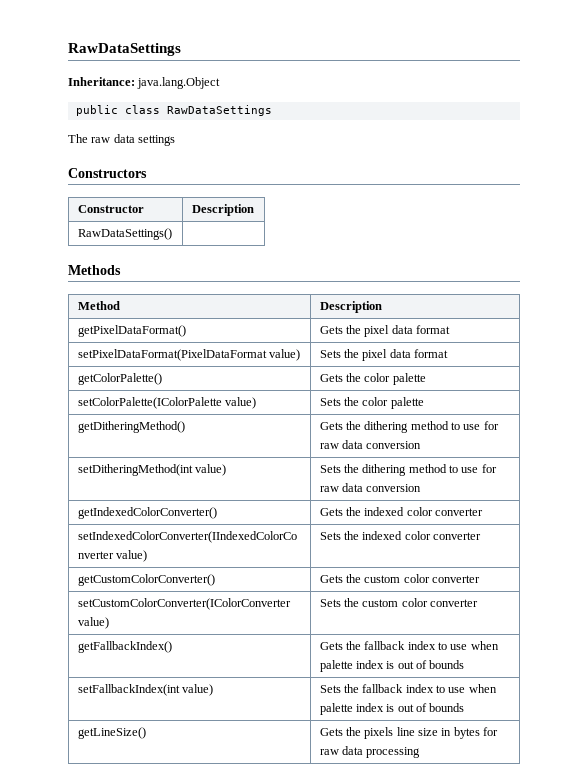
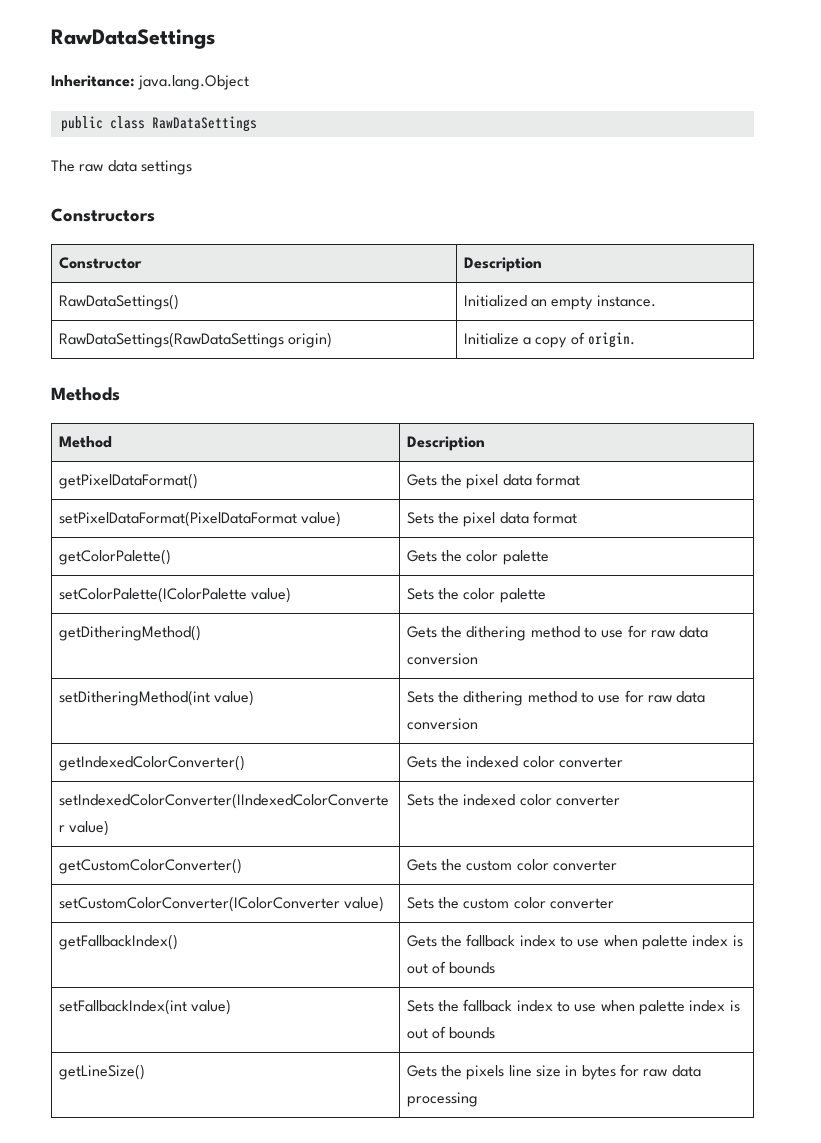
(172, 234) none -> [463,295,656,310] [58,332,333,348] [463,332,635,348] Initialized an empty instance. // RawDataSettings(RawDataSettings origin) | Initialize a copy of origin.

